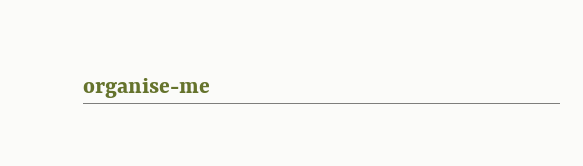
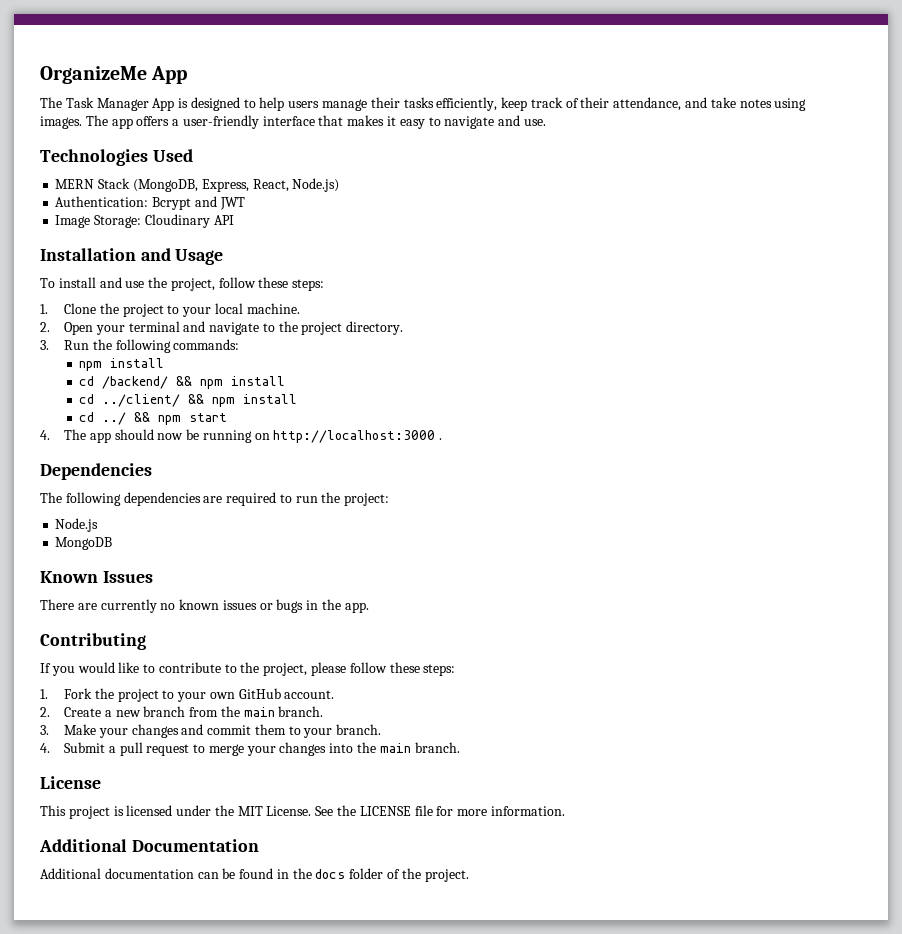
[83,78,210,98] organise-me -> [40,66,188,84] [40,97,807,111] [40,115,546,129] [40,149,193,166] [55,178,340,192] [55,196,245,210] [55,214,234,228] [40,248,224,265] [40,277,325,291] [40,303,300,317] [40,321,404,335] [40,339,240,353] [79,358,165,371] [79,376,286,389] [79,394,298,407] [79,412,228,425] [40,429,443,443] [40,463,152,480] [40,492,390,506] [55,518,99,532] [55,537,113,550] [40,571,153,583] [40,599,369,613] [40,633,146,650] [40,662,456,676] [40,688,335,702] [40,706,324,717] [40,724,382,738] [40,742,460,756] [40,776,101,789] [40,805,565,819] [39,839,259,852] [40,868,469,882] OrganizeMe App // The Task Manager App is designed to help users manage their tasks efficiently, keep track of their attendance, and take notes using images. The app offers a user-friendly interface that makes it easy to navigate and use. // Technologies Used // MERN Stack (MongoDB, Express, React, Node.js) // Authentication: Bcrypt and JWT // Image Storage: Cloudinary API // Installation and Usage // To install and use the project, follow these steps: // 1. Clone the project to your local machine. // 2. Open your terminal and navigate to the project directory. // 3. Run the following commands: // npm install // cd /backend/ && npm install // cd ../client/ && npm install // cd ../ && npm start // 4. The app should now be running on http://localhost:3000 . // Dependencies // The following dependencies are required to run the project: // Node.js // MongoDB // Known Issues // There are currently no known issues or bugs in the app. // Contributing // If you would like to contribute to the project, please follow these steps: // 1. Fork the project to your own GitHub account. // 2. Create a new branch from the main branch. // 3. Make your changes and commit them to your branch. // 4. Submit a pull request to merge your changes into the main branch. // License // This project is licensed under the MIT License. See the LICENSE file for more information. // Additional Documentation // Additional documentation can be found in the docs folder of the project.

